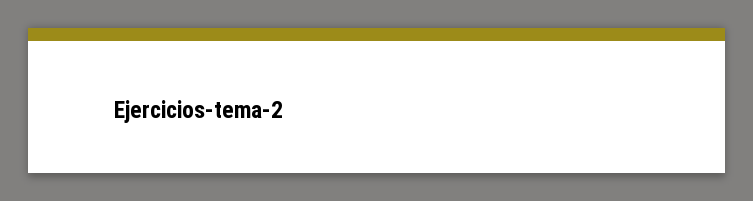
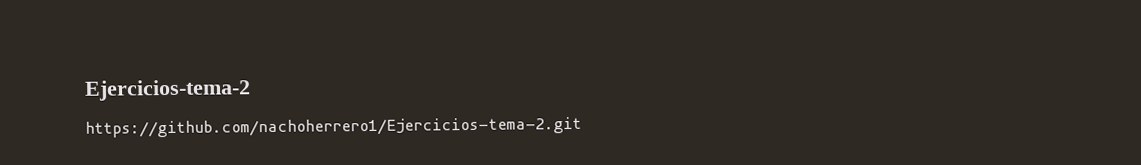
(283, 111) none -> [85,116,582,138] // https://github.com/nachoherrero1/Ejercicios-tema-2.git

